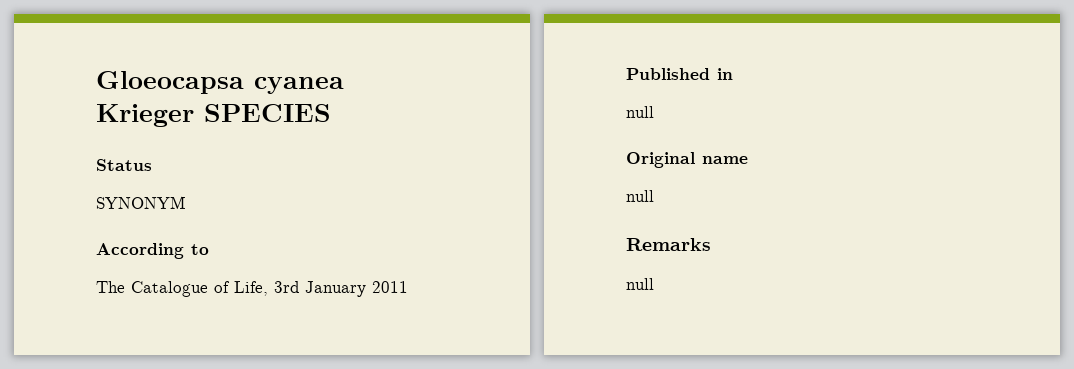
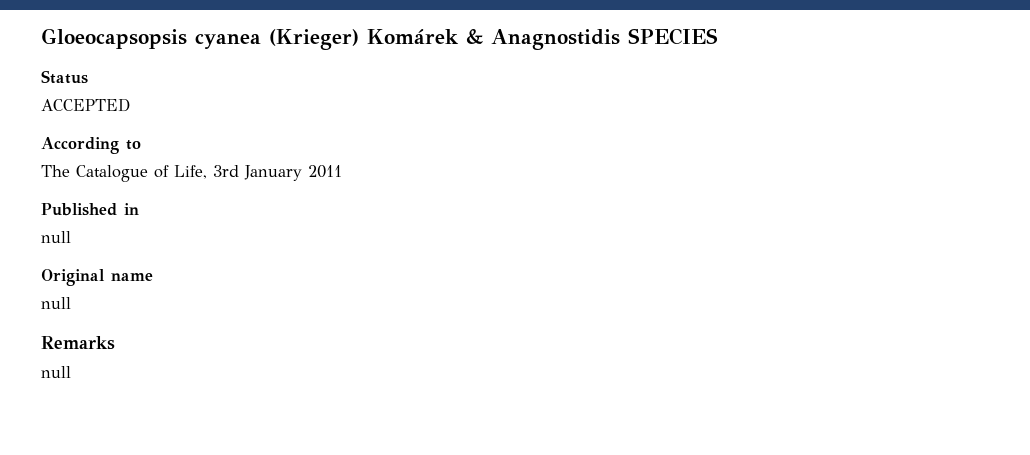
[96,71,344,94] [96,104,194,127] Gloeocapsa cyanea Krieger -> [41,28,620,50] Gloeocapsopsis cyanea (Krieger) Komárek & Anagnostidis
[96,196,186,209] SYNONYM -> [41,98,130,112] ACCEPTED

